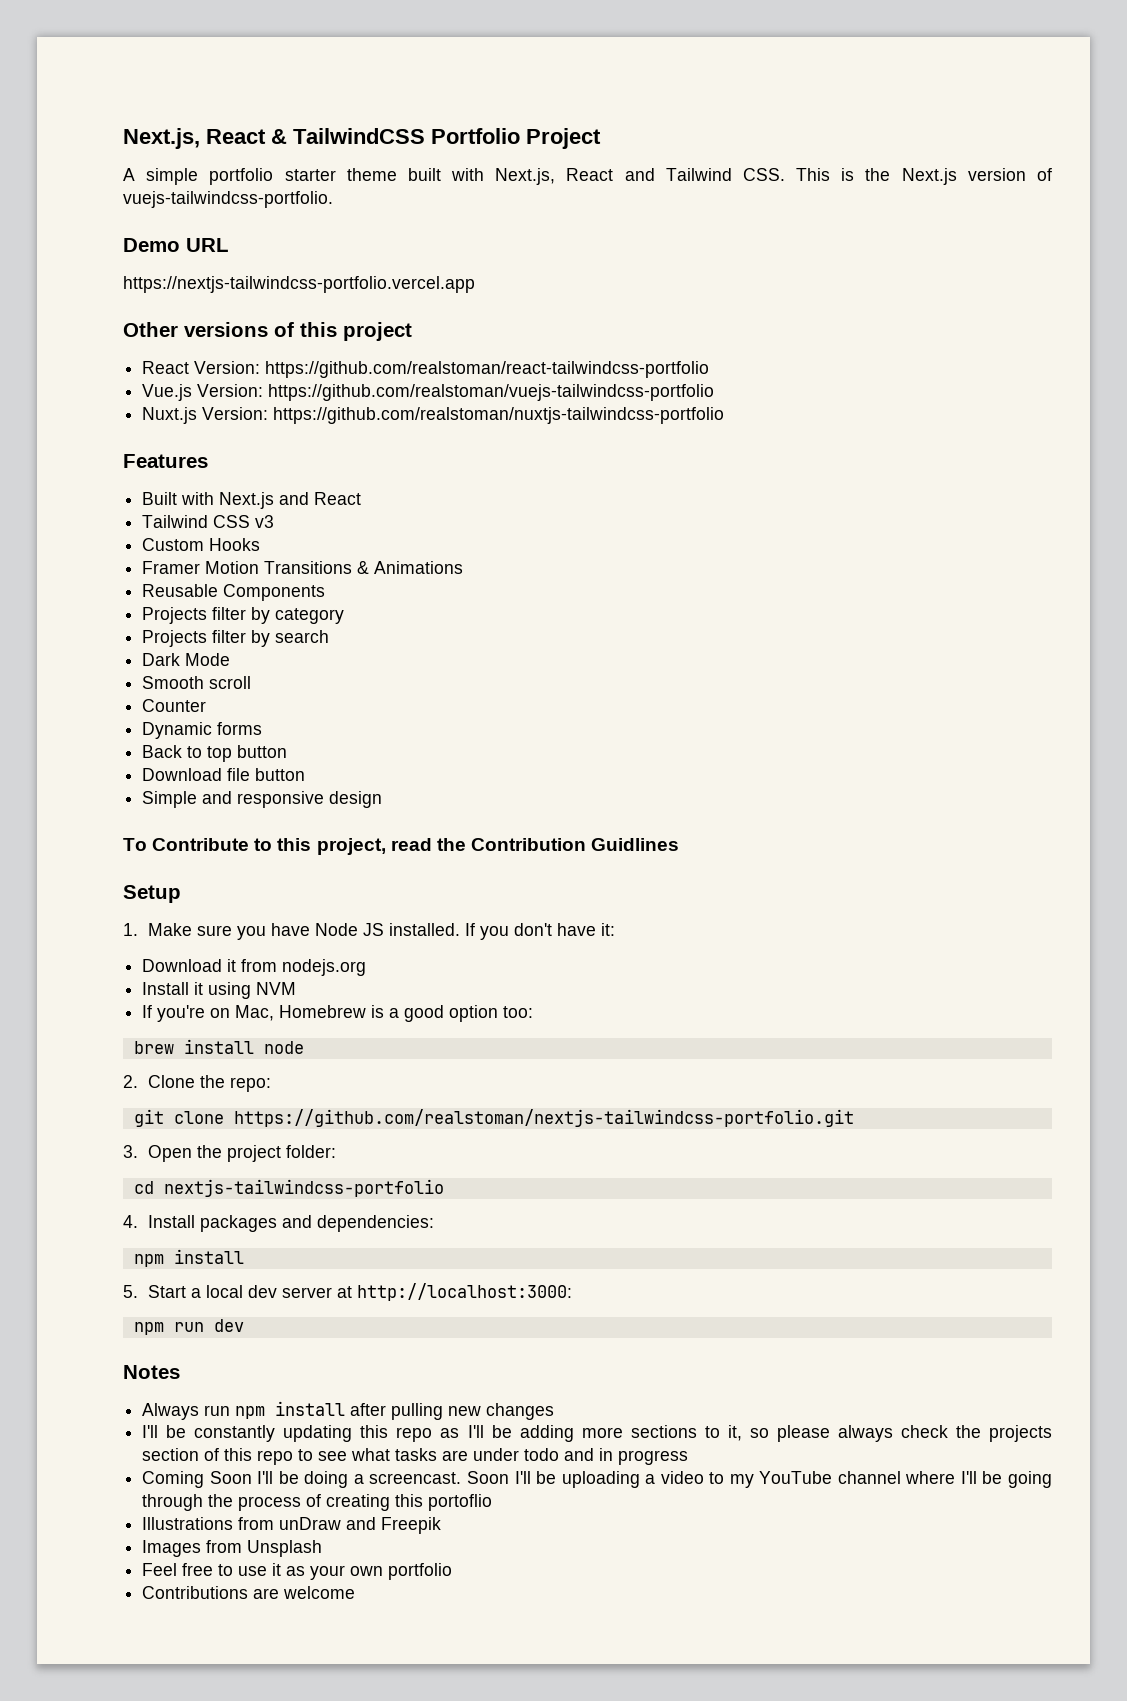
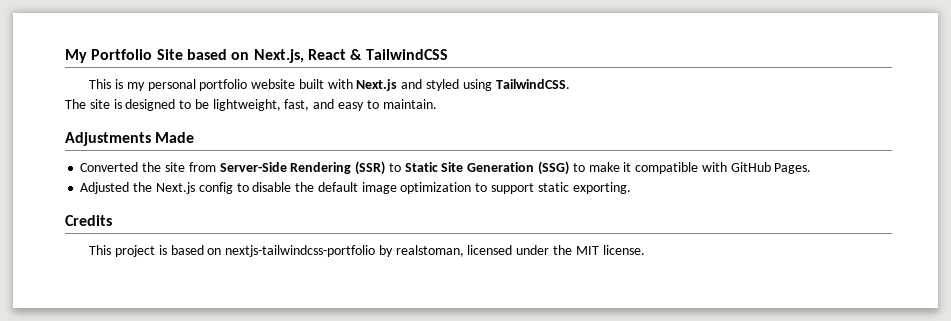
(123, 138) none -> [65,49,250,63] My Portfolio Site based on
[431,128,601,149] [123,168,1052,185] [123,191,333,208] [123,238,229,252] [123,276,475,293] [123,322,412,341] [142,361,710,378] [142,384,715,401] [142,407,725,424] [123,454,208,468] [142,492,362,509] [142,515,275,528] [142,538,261,551] [142,561,464,574] [142,584,326,601] [142,607,345,624] [142,630,330,647] [142,653,231,666] [142,676,252,689] [142,699,207,712] [142,722,263,739] [142,745,288,762] [142,768,306,781] [142,791,383,808] [123,838,680,855] [123,885,181,903] [123,923,616,940] [142,959,367,976] [142,982,297,999] [142,1005,534,1022] [133,1039,304,1054] [123,1075,272,1092] [133,1109,854,1127] [123,1145,337,1162] [133,1179,444,1197] [123,1215,435,1232] [133,1249,244,1267] [123,1283,573,1301] [133,1319,244,1335] [123,1365,180,1379] [142,1401,555,1420] [142,1425,1052,1442] [142,1448,689,1465] [142,1471,1053,1488] [142,1494,493,1511] [142,1517,442,1534] [142,1540,323,1557] [142,1563,453,1580] [142,1586,356,1599] Portfolio Project // A simple portfolio starter theme built with Next.js, React and Tailwind CSS. This is the Next.js version of vuejs-tailwindcss-portfolio. // Demo URL // https://nextjs-tailwindcss-portfolio.vercel.app // Other versions of this project // React Version: https://github.com/realstoman/react-tailwindcss-portfolio // Vue.js Version: https://github.com/realstoman/vuejs-tailwindcss-portfolio // Nuxt.js Version: https://github.com/realstoman/nuxtjs-tailwindcss-portfolio // Features // Built with Next.js and React // Tailwind CSS v3 // Custom Hooks // Framer Motion Transitions & Animations // Reusable Components // Projects filter by category // Projects filter by search // Dark Mode // Smooth scroll // Counter // Dynamic forms // Back to top button // Download file button // Simple and responsive design // To Contribute to this project, read the Contribution Guidlines // Setup // 1. Make sure you have Node JS installed. If you don't have it: // Download it from nodejs.org // Install it using NVM // If you're on Mac, Homebrew is a good option too: // brew install node // 2. Clone the repo: // git clone https://github.com/realstoman/nextjs-tailwindcss-portfolio.git // 3. Open the project folder: // cd nextjs-tailwindcss-portfolio // 4. Install packages and dependencies: // npm install // 5. Start a local dev server at http://localhost:3000: // npm run dev // Notes // Always run npm install after pulling new changes // I'll be constantly updating this repo as I'll be adding more sections to it, so please always check the projects section of this repo to see what tasks are under todo and in progress // Coming Soon I'll be doing a screencast. Soon I'll be uploading a video to my YouTube channel where I'll be going through the process of creating this portoflio // Illustrations from unDraw and Freepik // Images from Unsplash // Feel free to use it as your own portfolio // Contributions are welcome -> [89,79,570,91] [65,99,437,111] [65,132,195,146] [80,161,812,175] [80,182,631,194] [65,215,112,226] [89,245,645,257] // This is my personal portfolio website built with Next.js and styled using TailwindCSS. // The site is designed to be lightweight, fast, and easy to maintain. // Adjustments Made // Converted the site from Server-Side Rendering (SSR) to Static Site Generation (SSG) to make it compatible with GitHub Pages. // Adjusted the Next.js config to disable the default image optimization to support static exporting. // Credits // This project is based on nextjs-tailwindcss-portfolio by realstoman, licensed under the MIT license.

